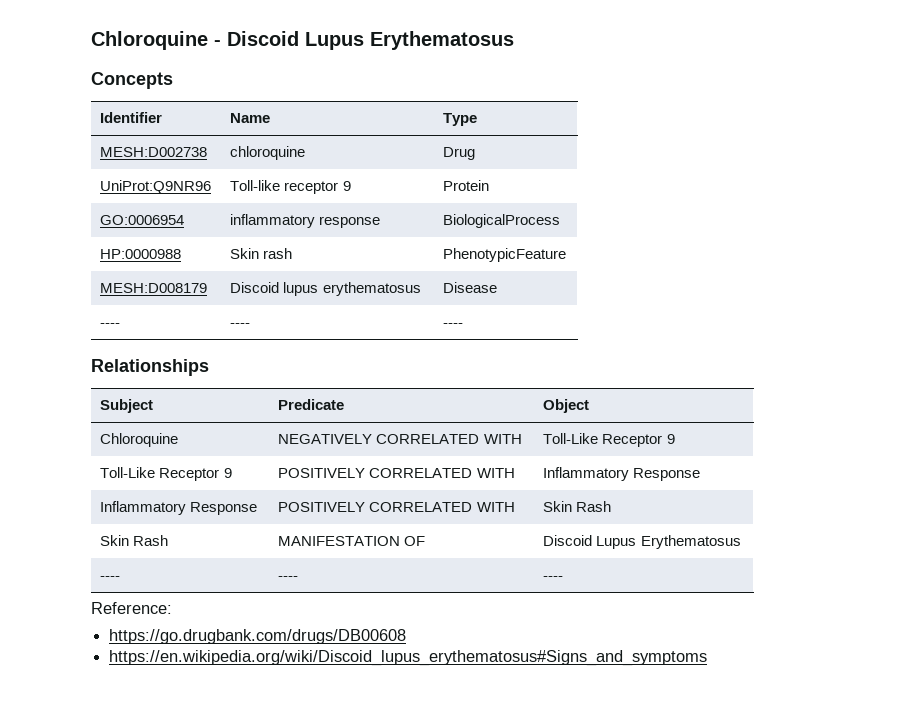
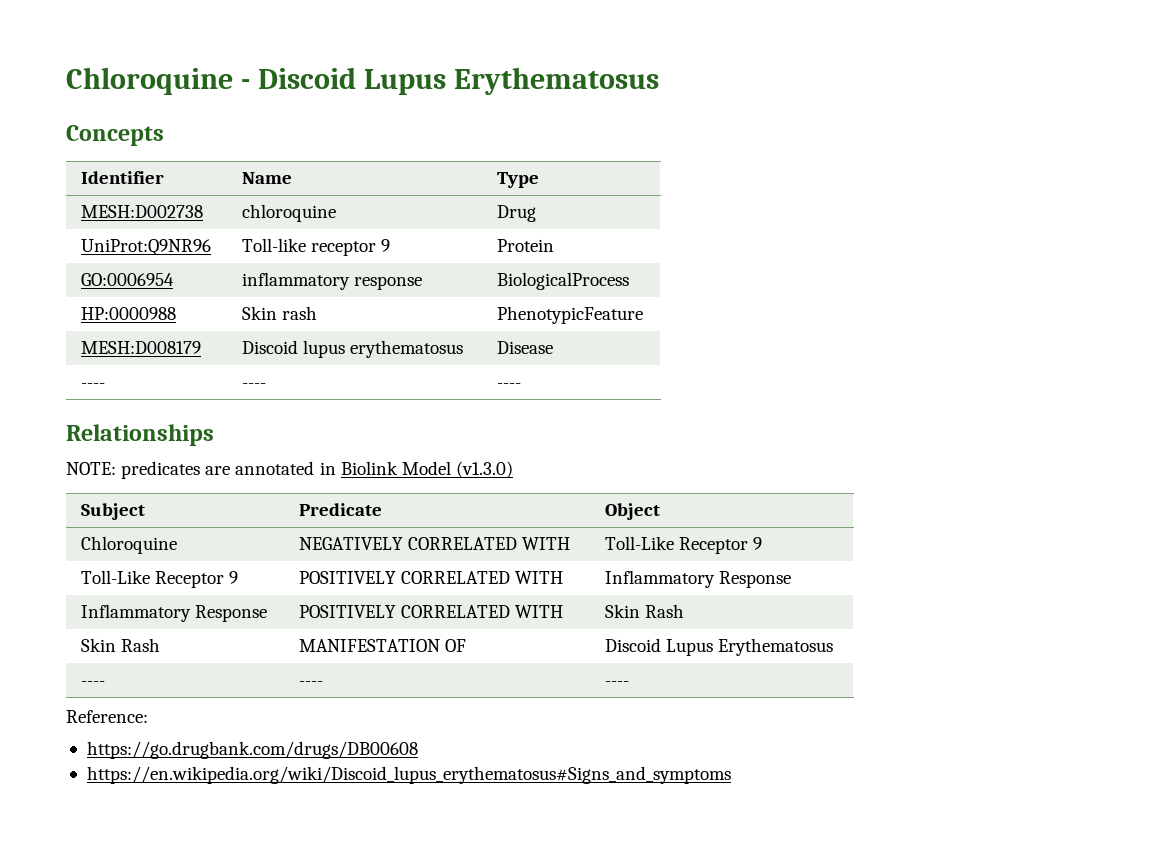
(209, 367) none -> [66,461,513,479] // NOTE: predicates are annotated in Biolink Model (v1.3.0)

